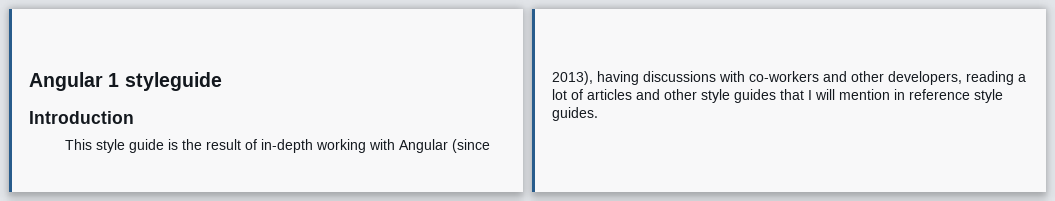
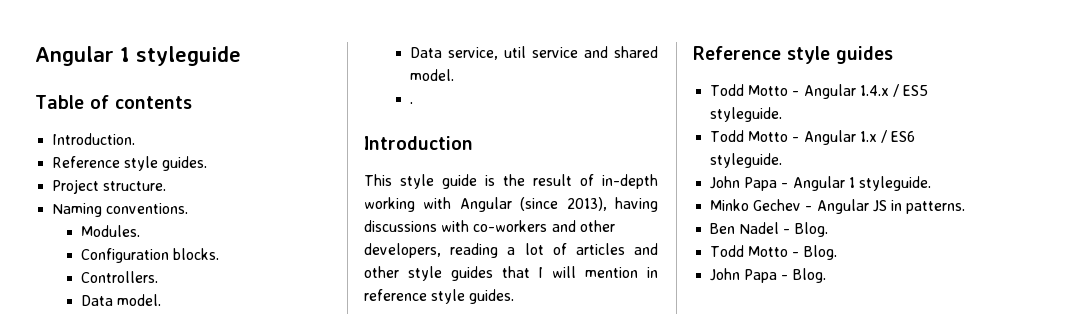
(222, 81) none -> [35,95,192,109] [52,133,136,145] [52,156,208,171] [52,179,167,194] [52,203,189,217] [81,225,141,237] [81,248,220,263] [81,271,159,283] [81,294,162,306] [410,46,658,60] [410,69,455,81] [410,102,414,104] // Table of contents // Introduction. // Reference style guides. // Project structure. // Naming conventions. // Modules. // Configuration blocks. // Controllers. // Data model. // Data service, util service and shared model. // .
(598, 114) none -> [693,46,893,64] [710,84,929,99] [710,107,783,122] [710,130,916,145] [710,153,783,168] [710,176,931,191] [710,199,966,214] [710,222,828,237] [710,245,837,260] [710,268,826,283] // Reference style guides // Todd Motto - Angular 1.4.x / ES5 styleguide. // Todd Motto - Angular 1.x / ES6 styleguide. // John Papa - Angular 1 styleguide. // Minko Gechev - Angular JS in patterns. // Ben Nadel - Blog. // Todd Motto - Blog. // John Papa - Blog.

